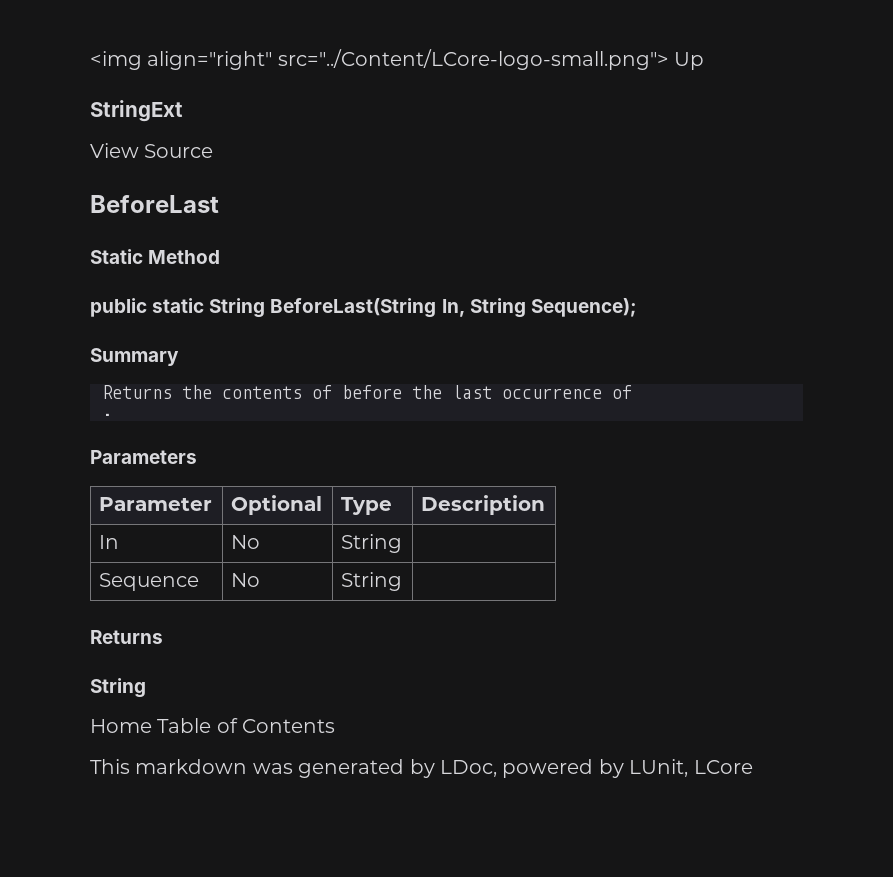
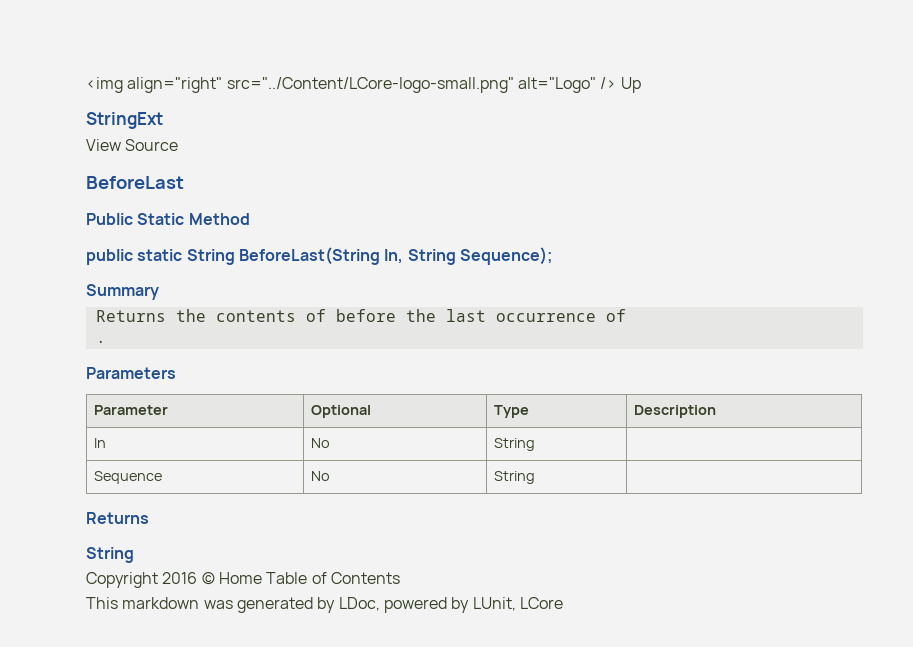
[277,49,669,70] src="../Content/LCore-logo-small.png"> -> [226,77,617,93] src="../Content/LCore-logo-small.png" alt="Logo" />
(219, 204) none -> [86,213,133,225] Public
(146, 688) none -> [86,572,215,588] Copyright 2016 ©

